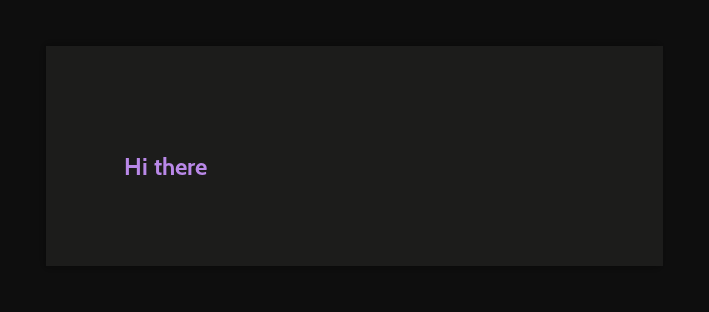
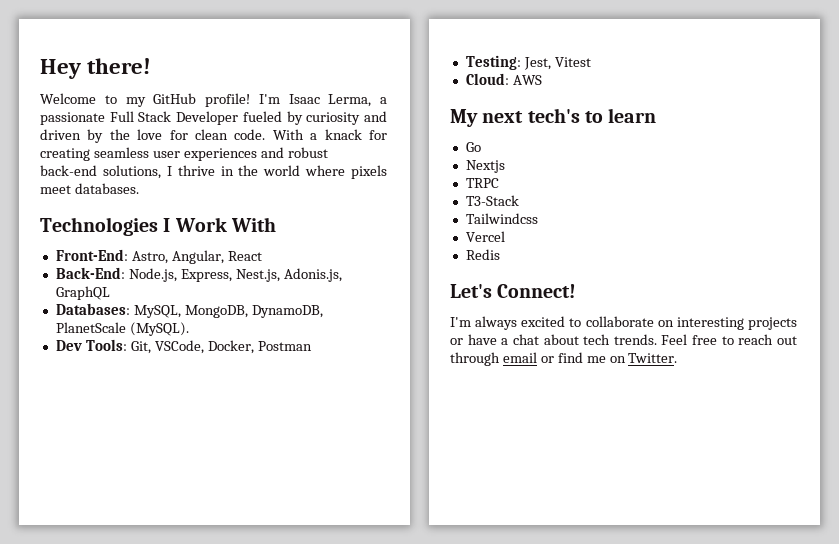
[124,157,208,175] Hi there -> [40,58,152,79] [40,93,387,107] [40,111,388,125] [40,129,387,143] [40,147,328,161] [40,165,387,179] [40,183,139,194] [40,217,276,236] [55,249,262,264] [55,267,342,282] [55,286,110,300] [55,303,323,318] [55,322,189,336] [55,339,312,354] [465,55,591,70] [465,73,542,85] [450,108,657,127] [465,142,481,152] [465,160,505,173] [465,178,499,188] [465,195,519,206] [465,213,538,224] [465,231,505,242] [465,249,500,260] [450,284,577,298] [450,316,797,330] [450,334,797,345] [450,352,678,366] Hey there! // Welcome to my GitHub profile! I'm Isaac Lerma, a passionate Full Stack Developer fueled by curiosity and driven by the love for clean code. With a knack for creating seamless user experiences and robust back-end solutions, I thrive in the world where pixels meet databases. // Technologies I Work With // Front-End: Astro, Angular, React // Back-End: Node.js, Express, Nest.js, Adonis.js, GraphQL // Databases: MySQL, MongoDB, DynamoDB, PlanetScale (MySQL). // Dev Tools: Git, VSCode, Docker, Postman // Testing: Jest, Vitest // Cloud: AWS // My next tech's to learn // Go // Nextjs // TRPC // T3-Stack // Tailwindcss // Vercel // Redis // Let's Connect! // I'm always excited to collaborate on interesting projects or have a chat about tech trends. Feel free to reach out through email or find me on Twitter.

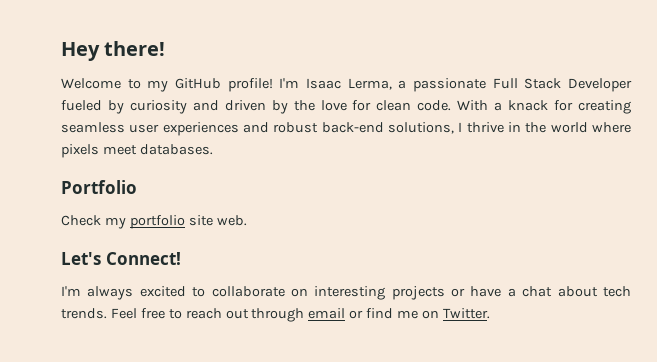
[40,217,276,236] [55,249,262,264] [55,267,342,282] [55,286,110,300] [55,303,323,318] [55,322,189,336] [55,339,312,354] [465,55,591,70] [465,73,542,85] [450,108,657,127] [465,142,481,152] [465,160,505,173] [465,178,499,188] [465,195,519,206] [465,213,538,224] [465,231,505,242] [465,249,500,260] Technologies I Work With // Front-End: Astro, Angular, React // Back-End: Node.js, Express, Nest.js, Adonis.js, GraphQL // Databases: MySQL, MongoDB, DynamoDB, PlanetScale (MySQL). // Dev Tools: Git, VSCode, Docker, Postman // Testing: Jest, Vitest // Cloud: AWS // My next tech's to learn // Go // Nextjs // TRPC // T3-Stack // Tailwindcss // Vercel // Redis -> [61,180,137,194] [61,215,247,229] Portfolio // Check my portfolio site web.

